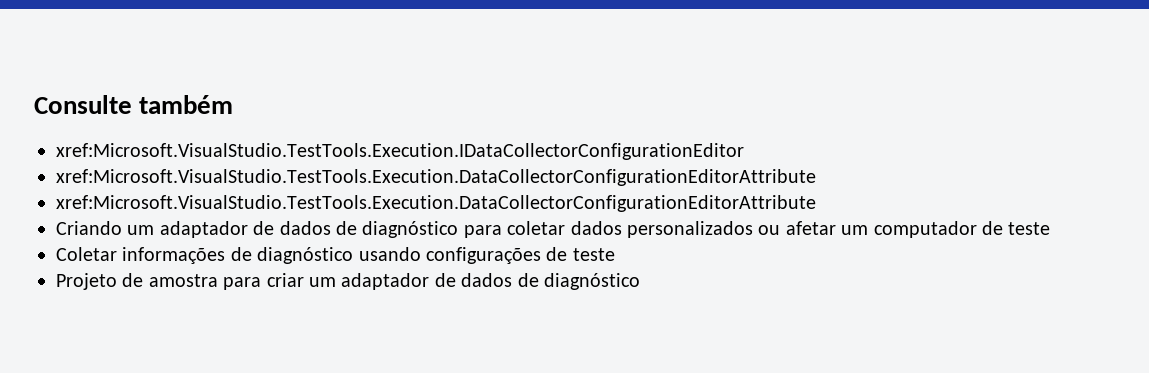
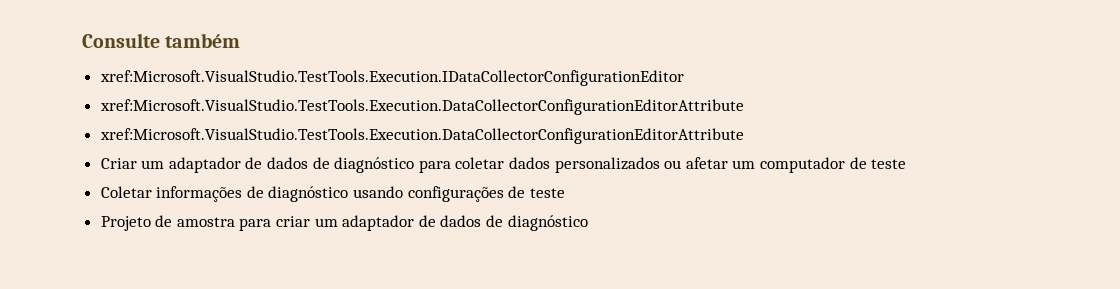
[56,221,122,235] Criando -> [100,158,137,169] Criar

